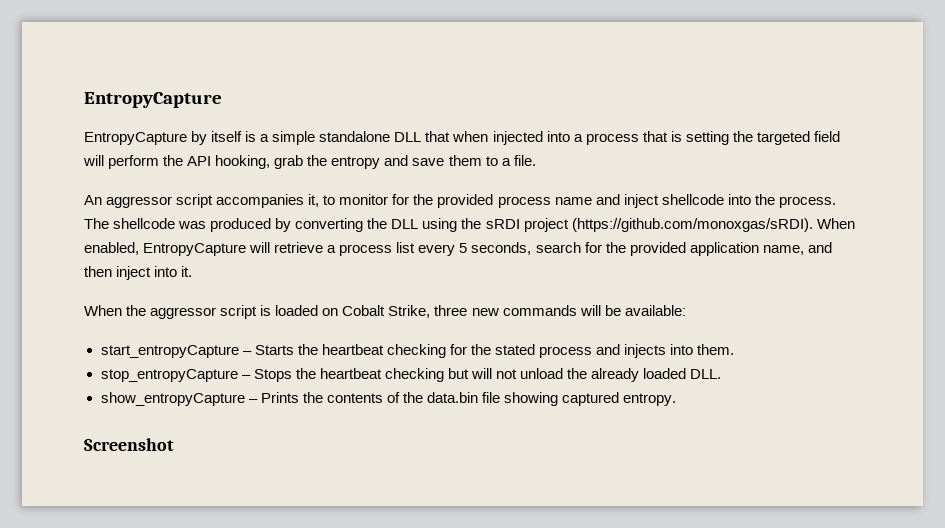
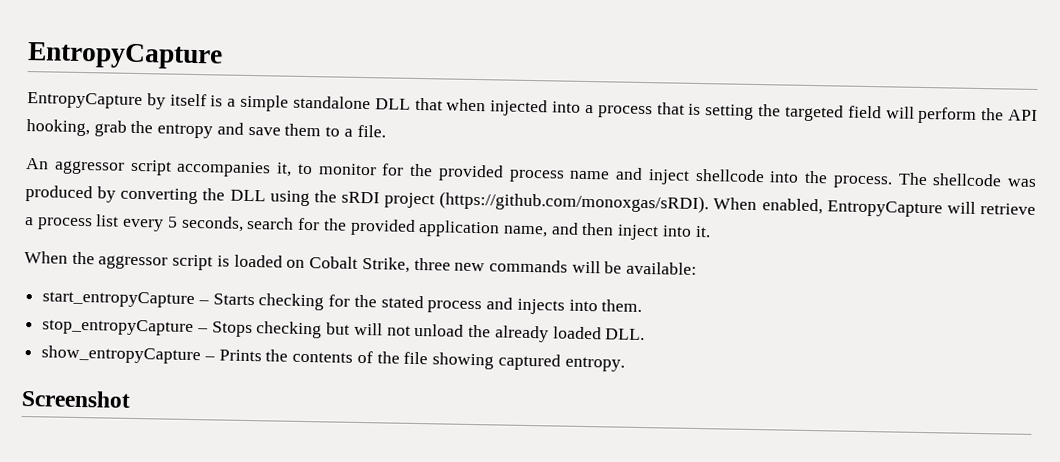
[297,344,384,355] the heartbeat -> (255, 299) none
[295,368,382,379] the heartbeat -> (253, 329) none
[426,392,478,403] data.bin -> (400, 357) none

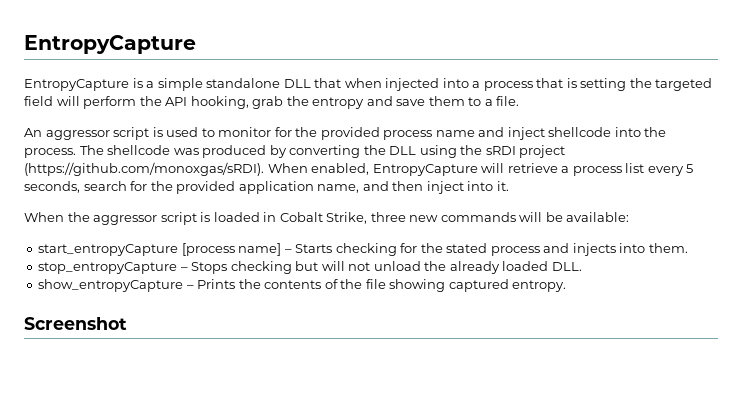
[146,93,207,110] by itself -> (129, 85) none
[176,160,292,178] accompanies it, -> [152,127,199,137] is used
[286,259,306,269] on -> [263,212,277,222] in
(196, 299) none -> [181,243,282,256] [process name]

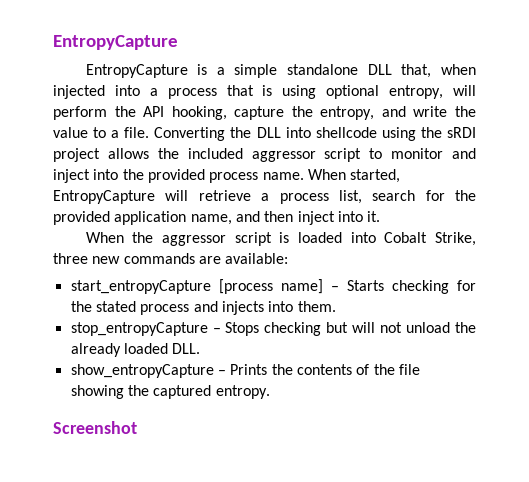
[314,78,342,88] that -> [401,64,432,78] that,
[580,78,713,91] [24,96,53,106] setting the targeted field -> [282,85,444,99] using optional entropy,
[252,96,520,109] [24,127,667,140] [24,145,566,158] [24,162,370,176] grab the entropy and save them to a file. // An aggressor script is used to monitor for the provided process name and inject shellcode into the process. The shellcode was produced by converting the DLL using the sRDI project (https://github.com/monoxgas/sRDI). When enabled, -> [234,106,476,120] [53,127,476,141] [53,148,476,162] [53,169,401,183] capture the entropy, and write the value to a file. Converting the DLL into shellcode using the sRDI project allows the included aggressor script to monitor and inject into the provided process name. When started,
[625,163,694,176] [24,181,80,193] list every 5 seconds, -> [338,190,362,204] list,
[263,212,277,222] in -> [350,232,376,243] into
[519,212,563,222] will be -> [198,256,221,264] are
(446, 285) none -> [127,385,149,396] the

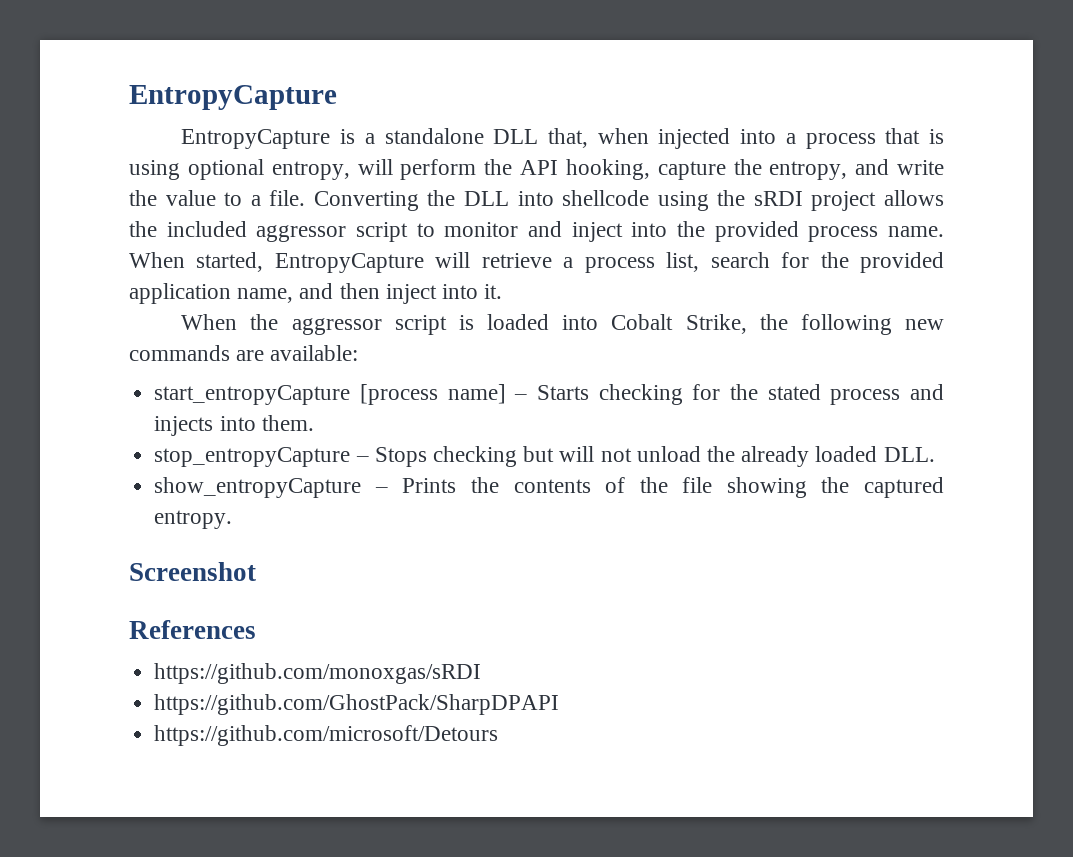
[234,64,278,78] simple -> (375, 138) none
[53,253,88,264] three -> [759,314,892,335] the following
(137, 427) none -> [129,620,256,639] [154,663,482,684] [154,694,560,715] [154,725,499,746] // References // https://github.com/monoxgas/sRDI // https://github.com/GhostPack/SharpDPAPI // https://github.com/microsoft/Detours

